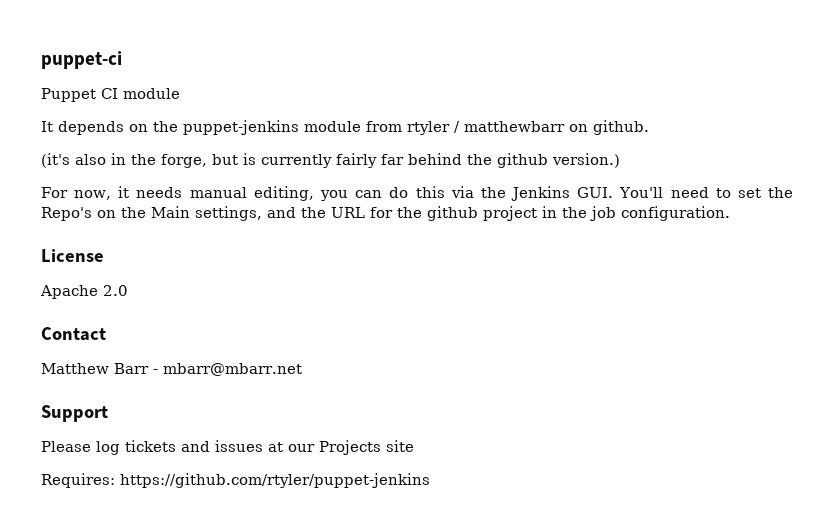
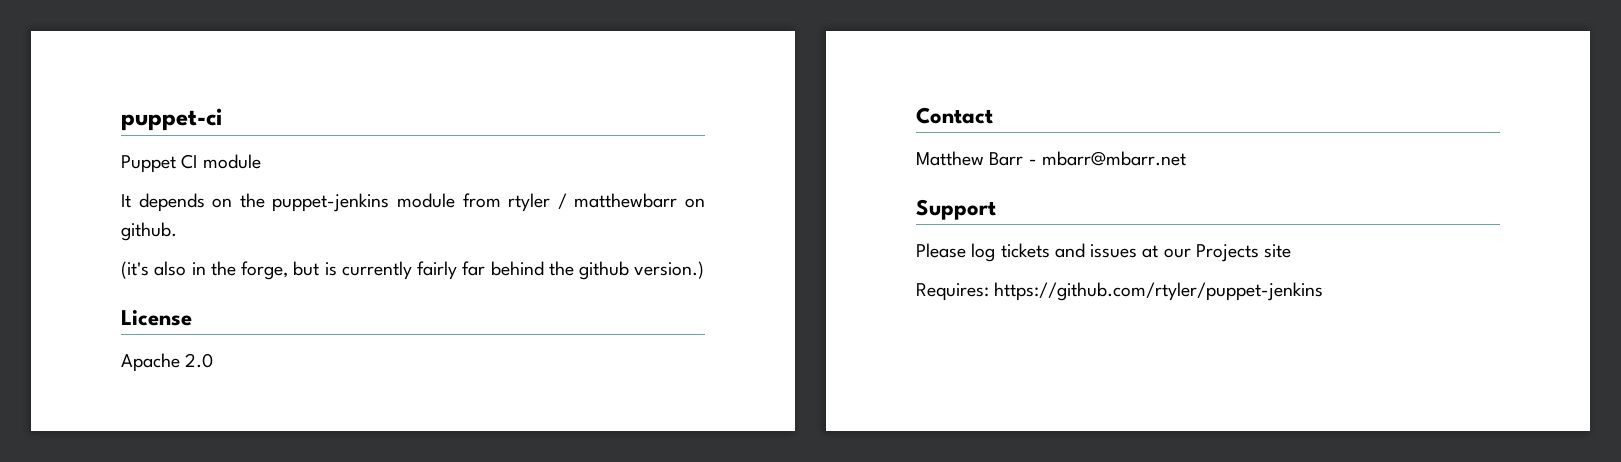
[41,186,794,201] [41,206,730,221] // For now, it needs manual editing, you can do this via the Jenkins GUI. You'll need to set the Repo's on the Main settings, and the URL for the github project in the job configuration. -> (705, 270) none

